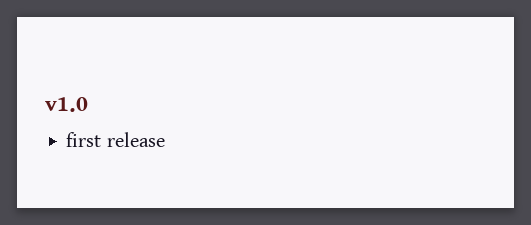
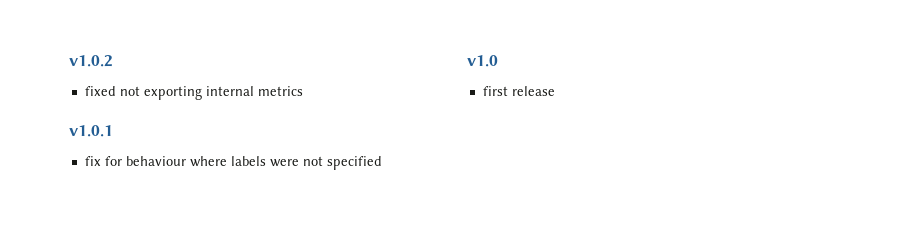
(45, 104) none -> [69,55,113,67] [84,86,303,100] [69,125,113,137] [84,156,382,170] v1.0.2 // fixed not exporting internal metrics // v1.0.1 // fix for behaviour where labels were not specified //

